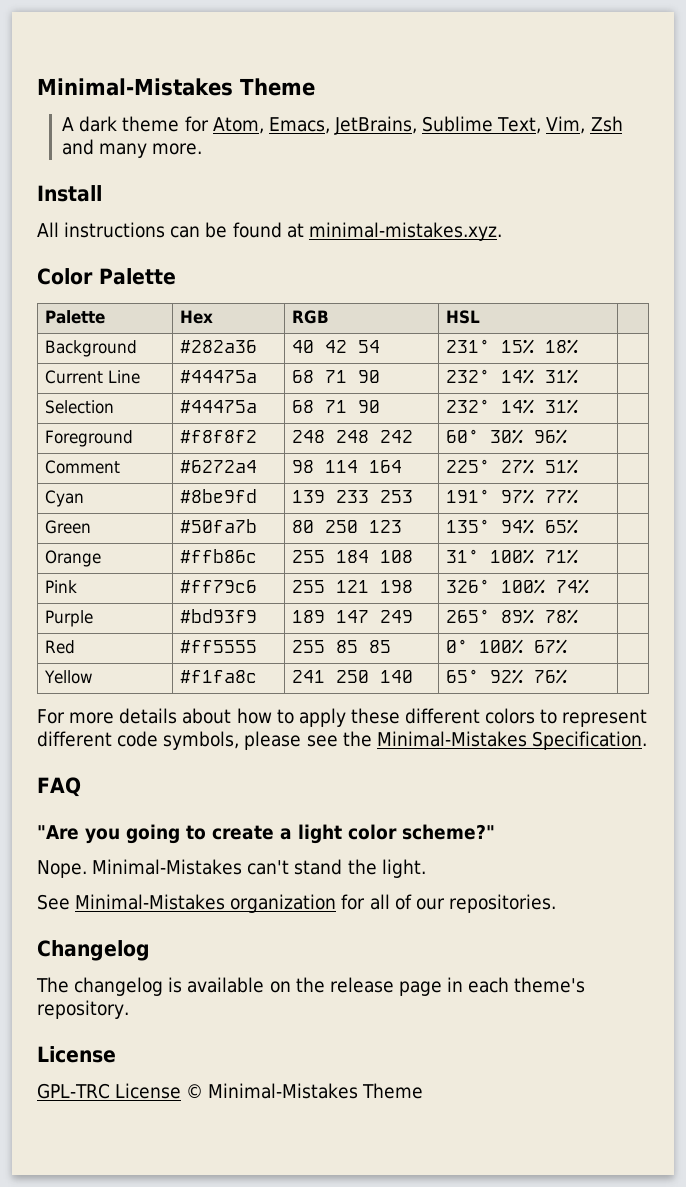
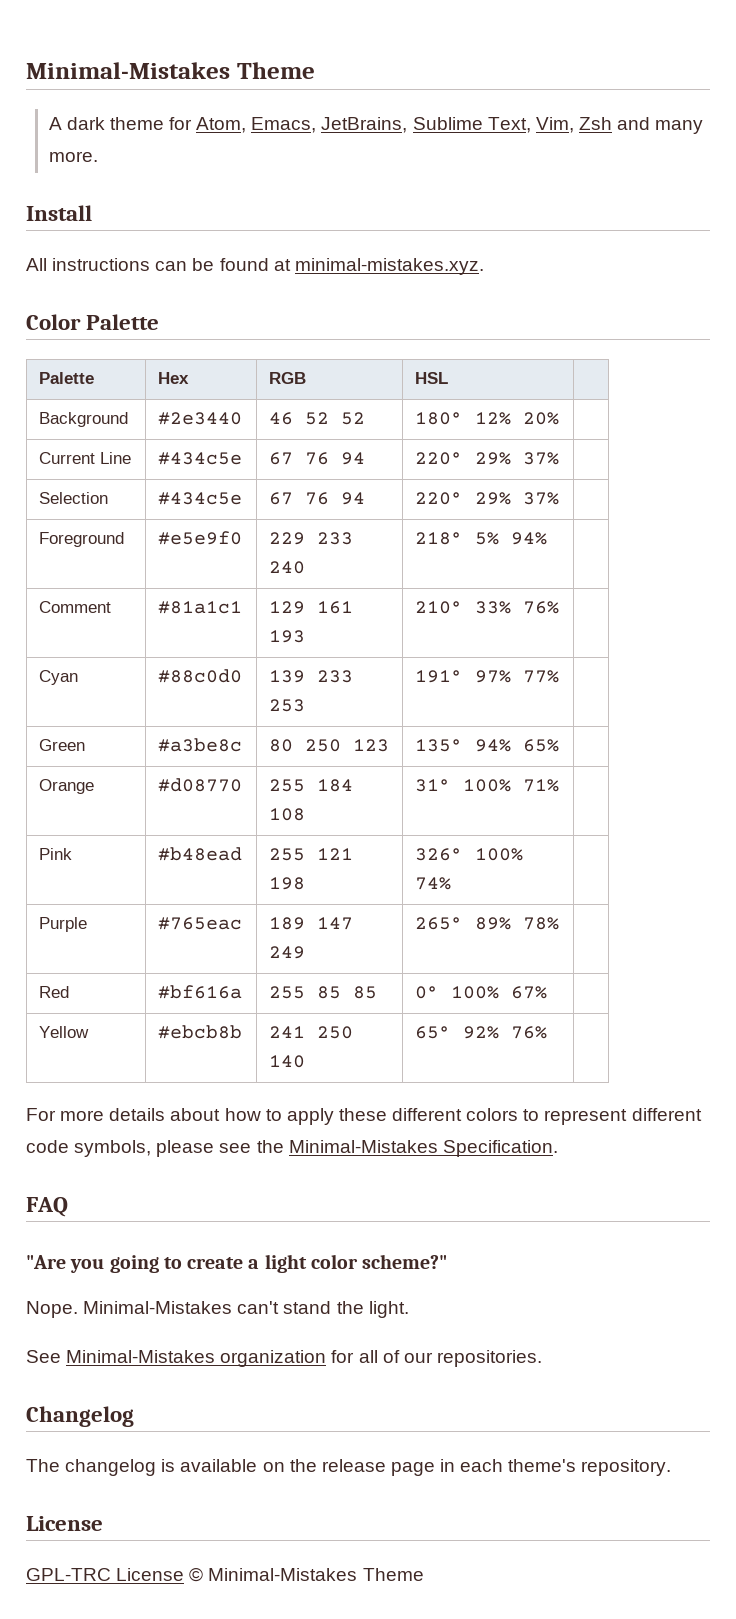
[179,340,257,353] [291,340,380,353] [445,339,578,354] [44,370,140,384] [179,370,257,383] [291,370,380,383] [445,369,578,384] [44,400,114,414] [179,400,257,413] [291,400,380,413] [445,399,578,414] [44,430,133,447] [179,430,257,443] [291,430,413,443] [445,429,567,444] [44,460,120,474] [179,460,257,473] [291,460,402,473] [445,459,578,474] #282a36 | 40 42 54 | 231° 15% 18% | // Current Line | #44475a | 68 71 90 | 232° 14% 31% | // Selection | #44475a | 68 71 90 | 232° 14% 31% | // Foreground | #f8f8f2 | 248 248 242 | 60° 30% 96% | // Comment | #6272a4 | 98 114 164 | 225° 27% 51% -> [157,412,242,425] [268,412,365,425] [414,412,559,425] [38,452,131,464] [157,452,242,465] [268,452,365,465] [414,452,559,465] [38,492,108,504] [157,492,242,505] [268,492,365,505] [414,492,559,505] [38,532,124,547] [157,531,242,545] [268,532,353,545] [268,561,305,574] [414,532,547,545] [38,601,111,613] [157,601,242,614] [268,601,353,614] [268,630,305,643] [414,601,559,614] #2e3440 | 46 52 52 | 180° 12% 20% | // Current Line | #434c5e | 67 76 94 | 220° 29% 37% | // Selection | #434c5e | 67 76 94 | 220° 29% 37% | // Foreground | #e5e9f0 | 229 233 240 | 218° 5% 94% | // Comment | #81a1c1 | 129 161 193 | 210° 33% 76%
[179,489,257,503] #8be9fd -> [157,669,242,683] #88c0d0
[179,519,257,533] #50fa7b -> [157,738,242,752] #a3be8c
[179,549,257,563] #ffb86c -> [157,778,242,792] #d08770
[179,580,257,593] #ff79c6 -> [157,847,242,861] #b48ead
[179,609,257,623] #bd93f9 -> [157,917,242,930] #765eac
[179,640,257,653] #ff5555 -> [157,985,242,999] #bf616a
[179,670,257,683] #f1fa8c -> [157,1025,242,1039] #ebcb8b

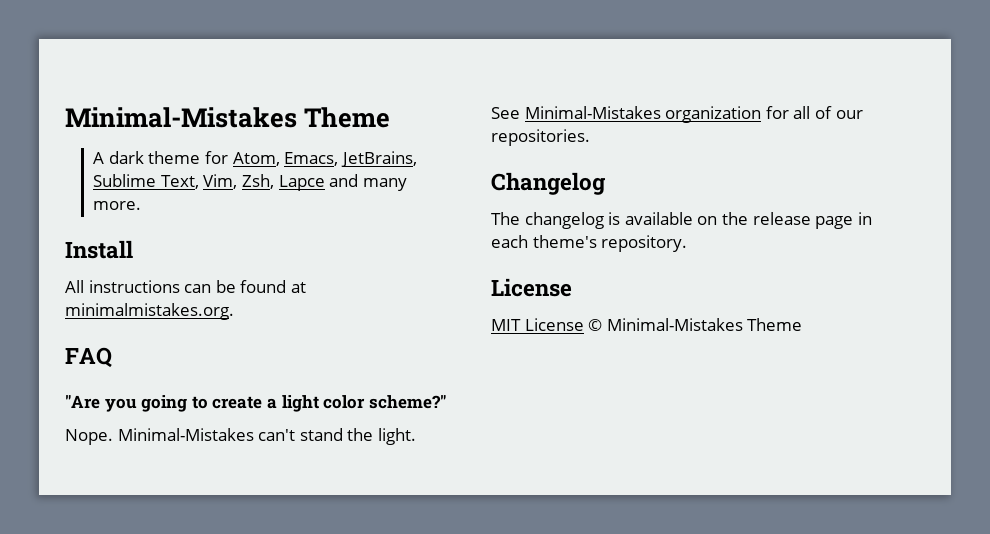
[578,117,612,130] Zsh -> [242,174,325,191] Zsh, Lapce
[294,258,484,275] [26,314,160,330] [38,372,94,384] [157,372,189,384] [268,372,306,384] [414,372,448,384] [38,412,128,427] [157,412,242,425] [268,412,365,425] [414,412,559,425] [38,452,131,464] [157,452,242,465] [268,452,365,465] [414,452,559,465] [38,492,108,504] [157,492,242,505] [268,492,365,505] [414,492,559,505] [38,532,124,547] [157,531,242,545] [268,532,353,545] [268,561,305,574] [414,532,547,545] [38,601,111,613] [157,601,242,614] [268,601,353,614] [268,630,305,643] [414,601,559,614] [38,670,78,685] [157,669,242,683] [268,670,353,683] [268,699,305,712] [414,670,559,683] [38,739,85,751] [157,738,242,752] [268,739,389,752] [414,739,559,752] [38,779,94,794] [157,778,242,792] [268,779,353,792] [268,808,305,821] [414,779,559,792] [38,848,72,860] [157,847,242,861] [268,848,353,861] [268,877,305,890] [414,848,523,861] [414,877,451,890] [38,917,87,932] [157,917,242,930] [268,917,353,930] [268,946,305,959] [414,917,559,930] [38,986,69,998] [157,985,242,999] [268,986,377,999] [414,986,547,999] [38,1026,89,1038] [157,1025,242,1039] [268,1026,353,1039] [268,1055,305,1068] [414,1026,547,1039] [26,1108,702,1125] [26,1140,558,1157] minimal-mistakes.xyz. // Color Palette // Palette | Hex | RGB | HSL | // Background | #2e3440 | 46 52 52 | 180° 12% 20% | // Current Line | #434c5e | 67 76 94 | 220° 29% 37% | // Selection | #434c5e | 67 76 94 | 220° 29% 37% | // Foreground | #e5e9f0 | 229 233 240 | 218° 5% 94% | // Comment | #81a1c1 | 129 161 193 | 210° 33% 76% | // Cyan | #88c0d0 | 139 233 253 | 191° 97% 77% | // Green | #a3be8c | 80 250 123 | 135° 94% 65% | // Orange | #d08770 | 255 184 108 | 31° 100% 71% | // Pink | #b48ead | 255 121 198 | 326° 100% 74% | // Purple | #765eac | 189 147 249 | 265° 89% 78% | // Red | #bf616a | 255 85 85 | 0° 100% 67% | // Yellow | #ebcb8b | 241 250 140 | 65° 92% 76% | // For more details about how to apply these different colors to represent different code symbols, please see the Minimal-Mistakes Specification. -> [65,303,234,320] minimalmistakes.org.
[26,1568,111,1581] GPL-TRC -> [491,319,521,331] MIT

